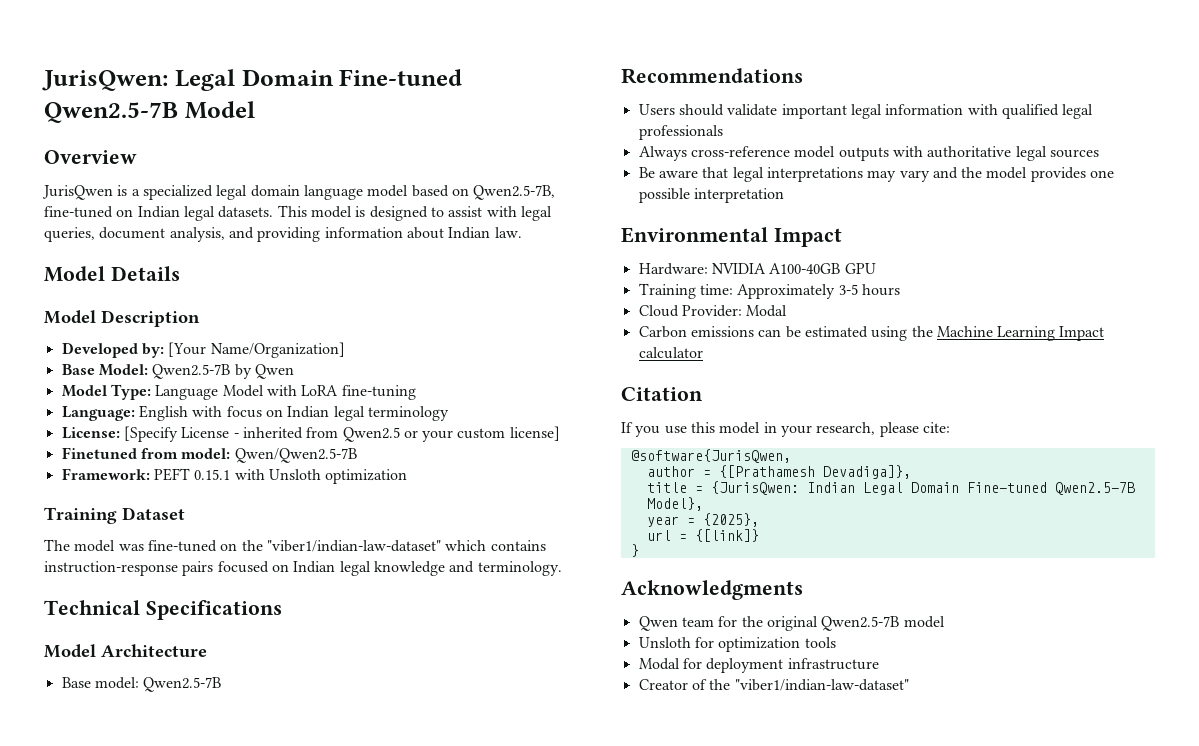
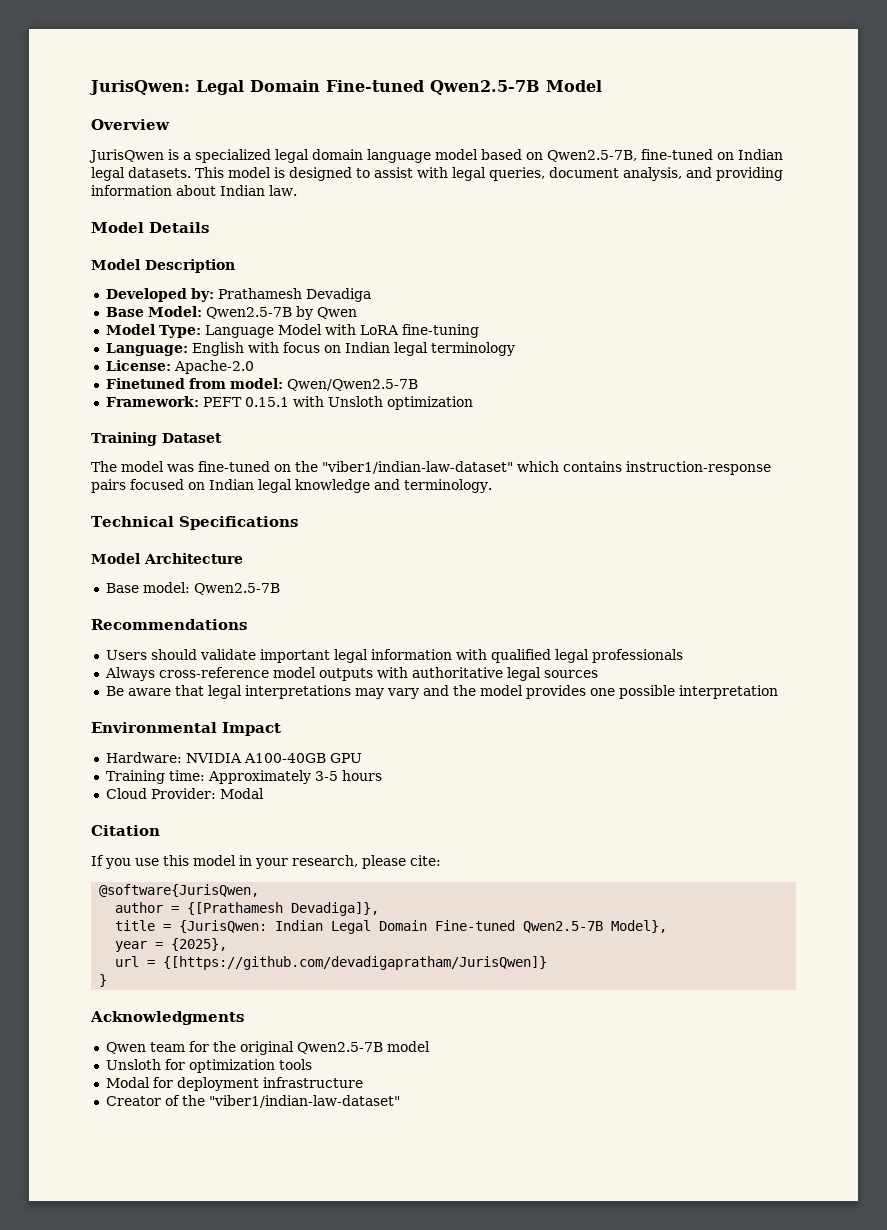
[168,342,345,358] [Your Name/Organization] -> [217,288,371,302] Prathamesh Devadiga
[123,426,560,442] [Specify License - inherited from Qwen2.5 or your custom license] -> [173,360,254,374] Apache-2.0
[638,326,1105,341] [638,347,703,359] // Carbon emissions can be estimated using the Machine Learning Impact calculator -> (264, 793) none
[694,529,759,542] {[link]} -> [163,956,548,970] {[https://github.com/devadigapratham/JurisQwen]}

